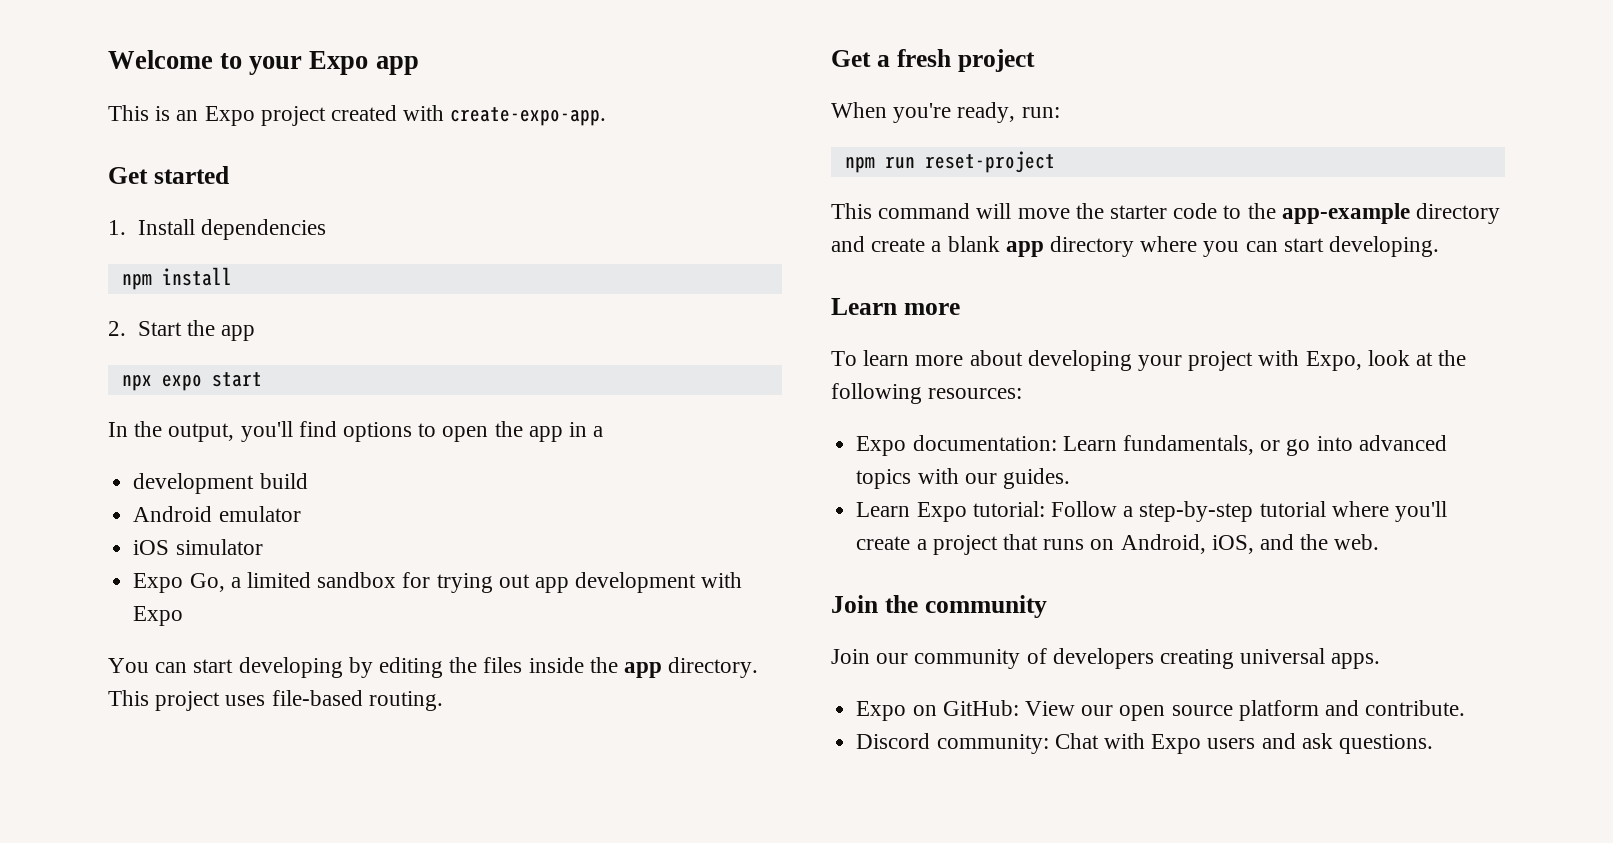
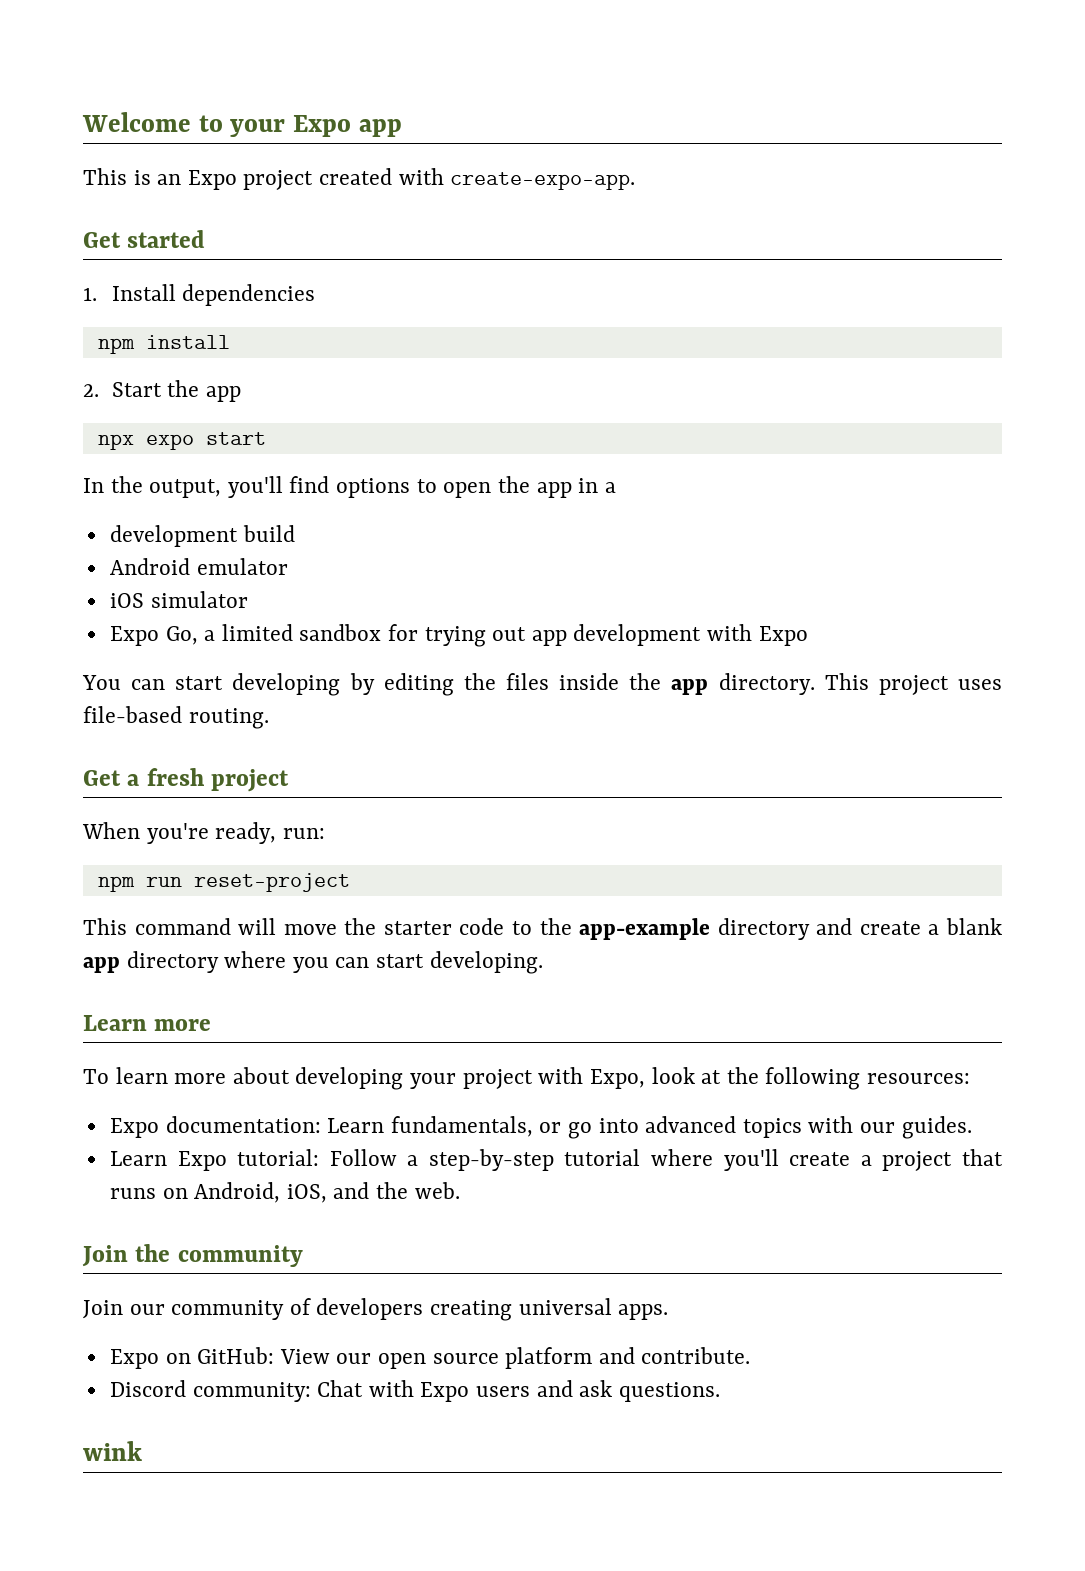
(1433, 744) none -> [83,1441,142,1461] // wink

